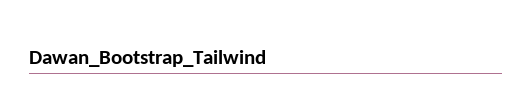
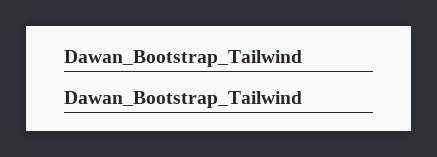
[29,50,266,67] Dawan_Bootstrap_Tailwind -> [64,50,302,67] [64,91,302,108] Dawan_Bootstrap_Tailwind // Dawan_Bootstrap_Tailwind

